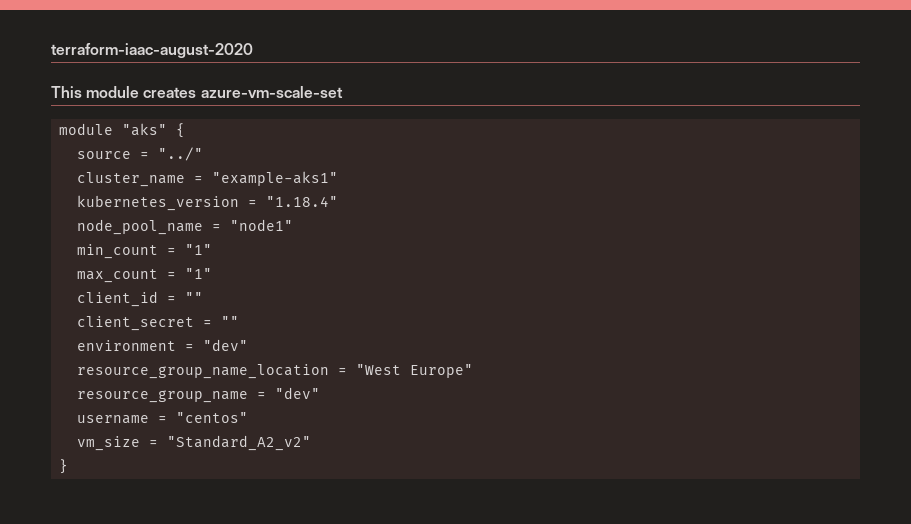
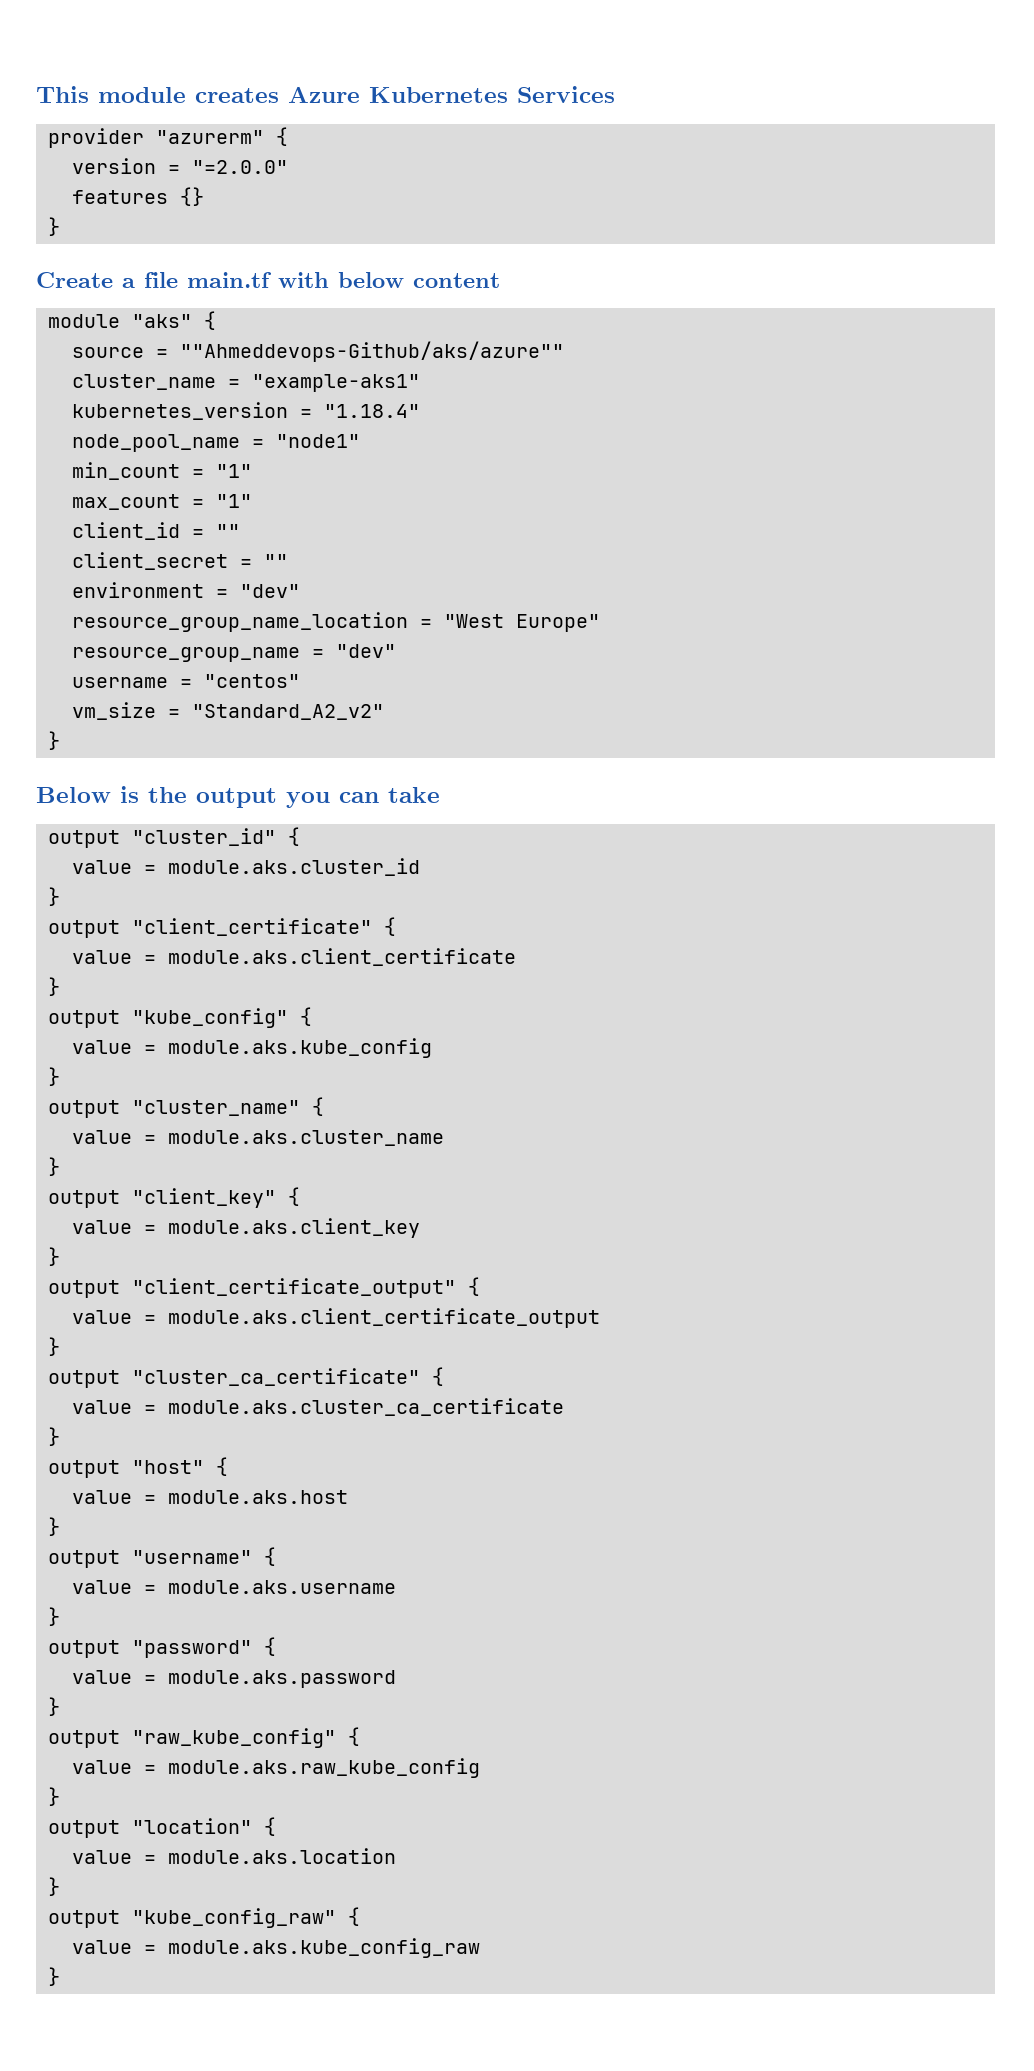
[51,43,253,58] terraform-iaac-august-2020 // -> (36, 94) none
[200,86,343,98] azure-vm-scale-set -> [288,86,615,103] [48,127,289,148] [72,158,289,174] [72,187,205,206] [48,217,61,236] [36,272,500,288] Azure Kubernetes Services // provider "azurerm" { // version = "=2.0.0" // features {} // } // Create a file main.tf with below content
[158,147,204,161] "../" -> [180,341,565,362] ""Ahmeddevops-Github/aks/azure""
(69, 466) none -> [36,786,440,808] [48,827,301,848] [72,858,421,876] [48,887,61,906] [48,917,397,938] [72,948,517,966] [48,977,61,996] [48,1007,313,1028] [72,1038,433,1058] [48,1067,61,1086] [48,1097,325,1118] [72,1130,445,1146] [48,1157,61,1176] [48,1187,301,1208] [72,1218,421,1238] [48,1247,61,1266] [48,1277,481,1298] [72,1308,601,1328] [48,1337,61,1356] [48,1367,445,1388] [72,1398,565,1416] [48,1427,61,1446] [48,1457,229,1478] [72,1490,349,1504] [48,1517,61,1536] [48,1547,277,1568] [72,1580,397,1594] [48,1607,61,1626] [48,1637,277,1658] [72,1670,397,1688] [48,1697,61,1716] [48,1727,361,1748] [72,1758,481,1778] [48,1787,61,1806] [48,1817,277,1838] [72,1848,397,1864] [48,1877,61,1896] [48,1907,361,1928] [72,1938,481,1958] [48,1967,61,1986] // Below is the output you can take // output "cluster_id" { // value = module.aks.cluster_id // } // output "client_certificate" { // value = module.aks.client_certificate // } // output "kube_config" { // value = module.aks.kube_config // } // output "cluster_name" { // value = module.aks.cluster_name // } // output "client_key" { // value = module.aks.client_key // } // output "client_certificate_output" { // value = module.aks.client_certificate_output // } // output "cluster_ca_certificate" { // value = module.aks.cluster_ca_certificate // } // output "host" { // value = module.aks.host // } // output "username" { // value = module.aks.username // } // output "password" { // value = module.aks.password // } // output "raw_kube_config" { // value = module.aks.raw_kube_config // } // output "location" { // value = module.aks.location // } // output "kube_config_raw" { // value = module.aks.kube_config_raw // }

